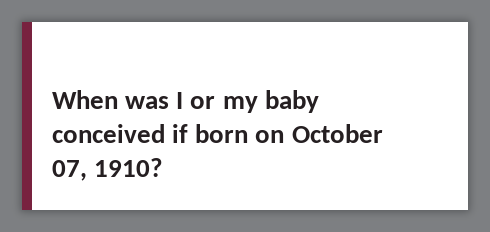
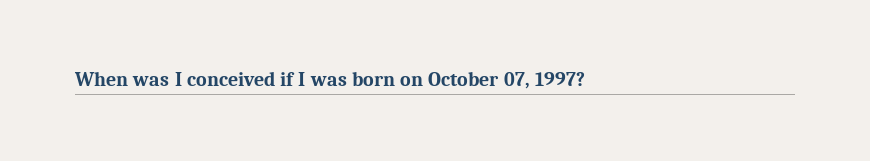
[190,90,319,113] [52,124,189,143] or my baby conceived if -> [186,71,347,86] conceived if I was
[94,158,164,177] 1910? -> [534,72,585,86] 1997?

